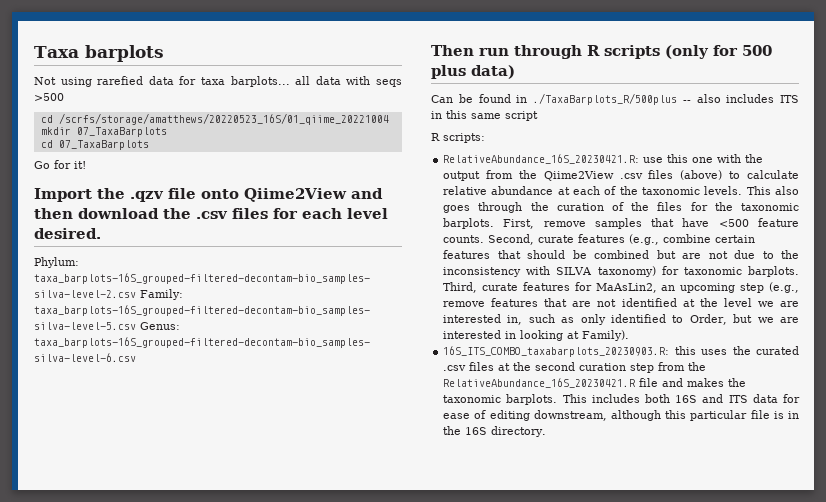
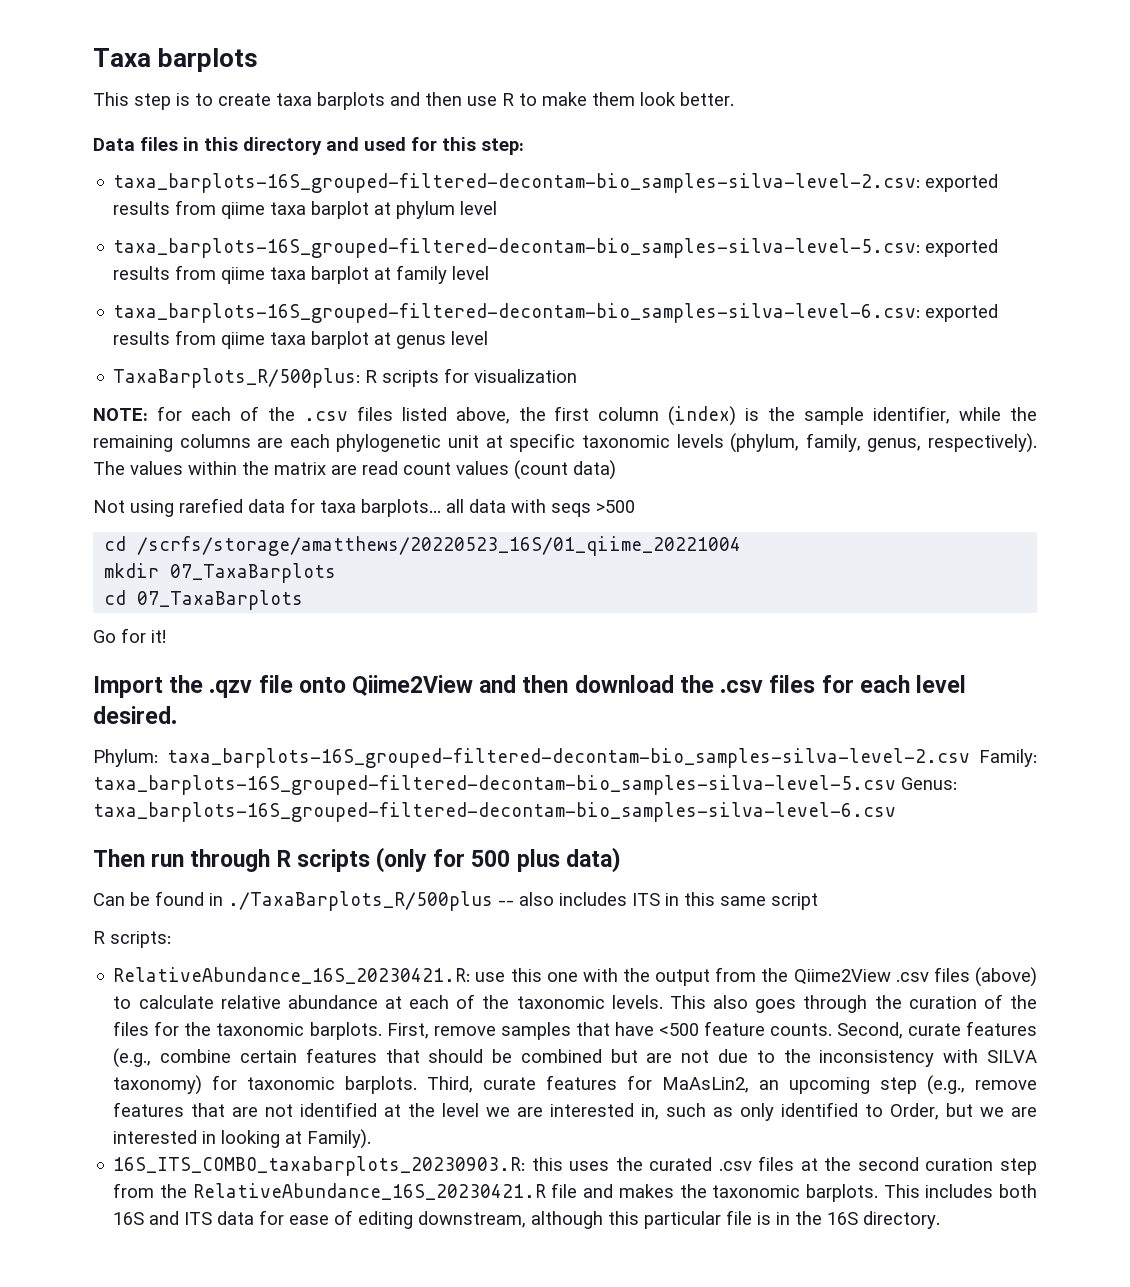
(164, 53) none -> [93,92,734,110] [93,137,524,155] [113,173,999,193] [113,200,498,219] [113,238,999,258] [113,265,490,284] [113,303,999,323] [113,330,489,349] [113,368,578,388] [93,406,1037,426] [93,433,1038,453] [93,460,616,480] // This step is to create taxa barplots and then use R to make them look better. // Data files in this directory and used for this step: // taxa_barplots-16S_grouped-filtered-decontam-bio_samples-silva-level-2.csv: exported results from qiime taxa barplot at phylum level // taxa_barplots-16S_grouped-filtered-decontam-bio_samples-silva-level-5.csv: exported results from qiime taxa barplot at family level // taxa_barplots-16S_grouped-filtered-decontam-bio_samples-silva-level-6.csv: exported results from qiime taxa barplot at genus level // TaxaBarplots_R/500plus: R scripts for visualization // NOTE: for each of the .csv files listed above, the first column (index) is the sample identifier, while the remaining columns are each phylogenetic unit at specific taxonomic levels (phylum, family, genus, respectively). The values within the matrix are read count values (count data)

